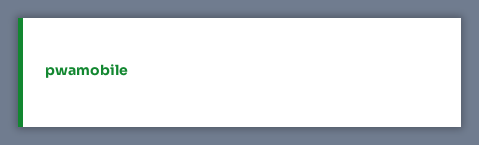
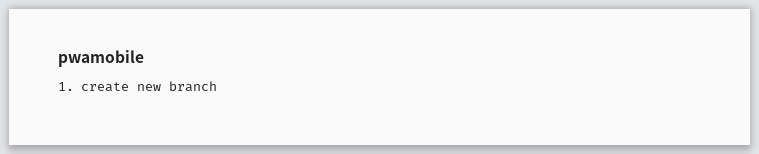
(128, 71) none -> [58,81,217,92] // 1. create new branch

